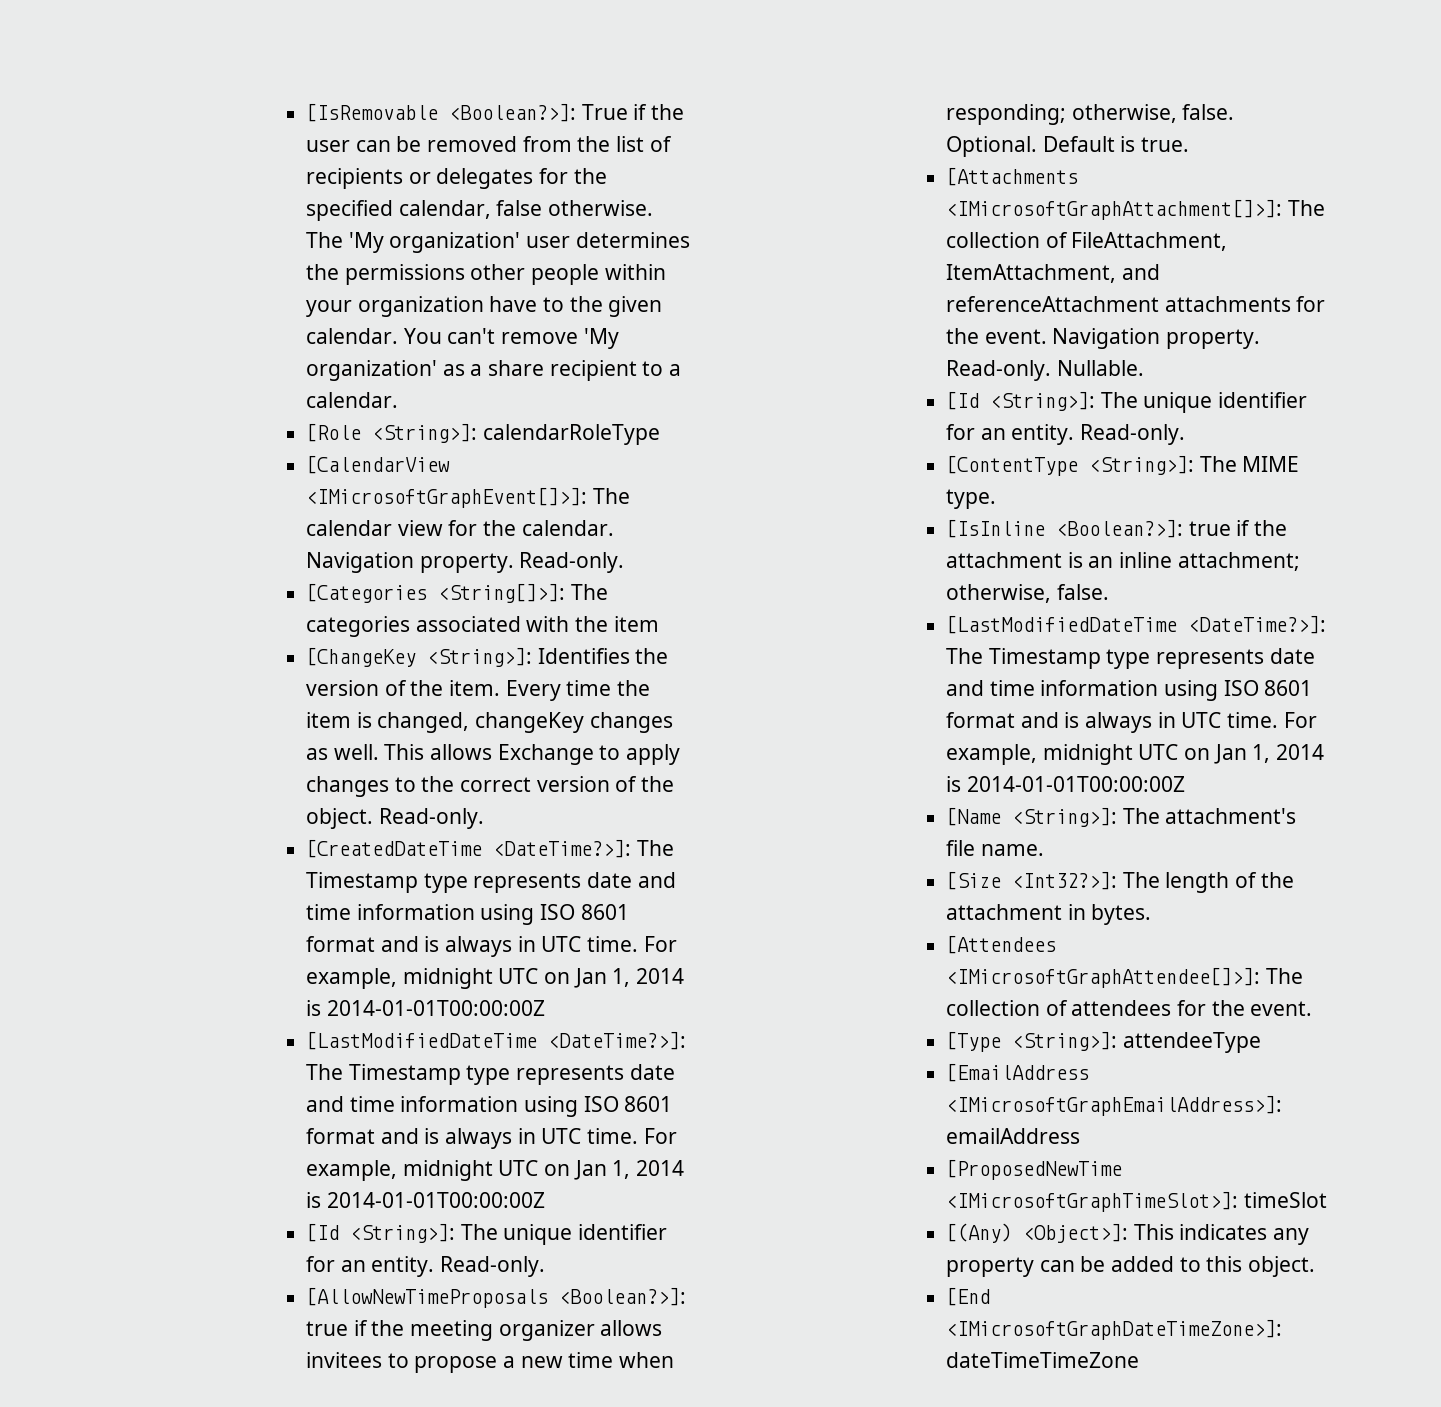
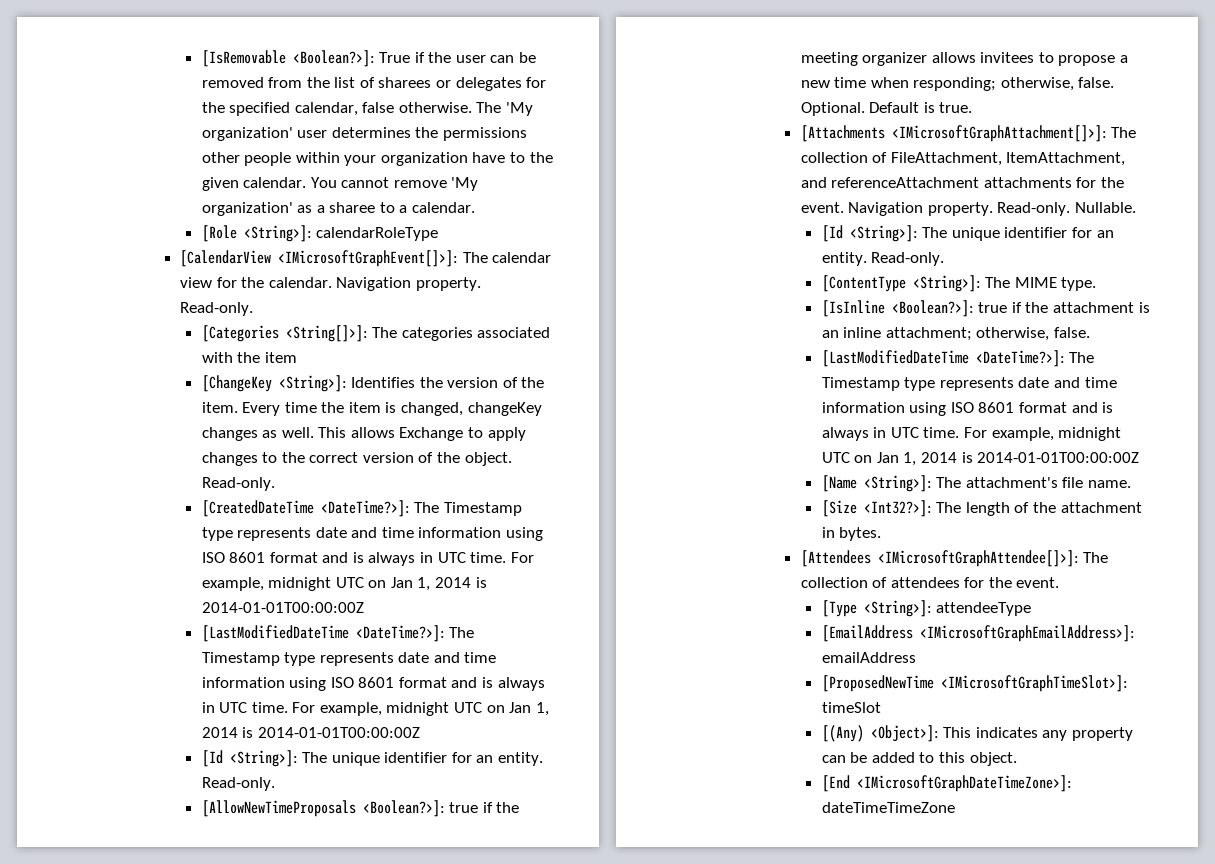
[306,168,403,189] recipients -> [378,77,432,88] sharees
[447,328,496,344] can't -> [341,177,390,188] cannot
[488,360,637,381] share recipient -> [329,202,376,213] sharee

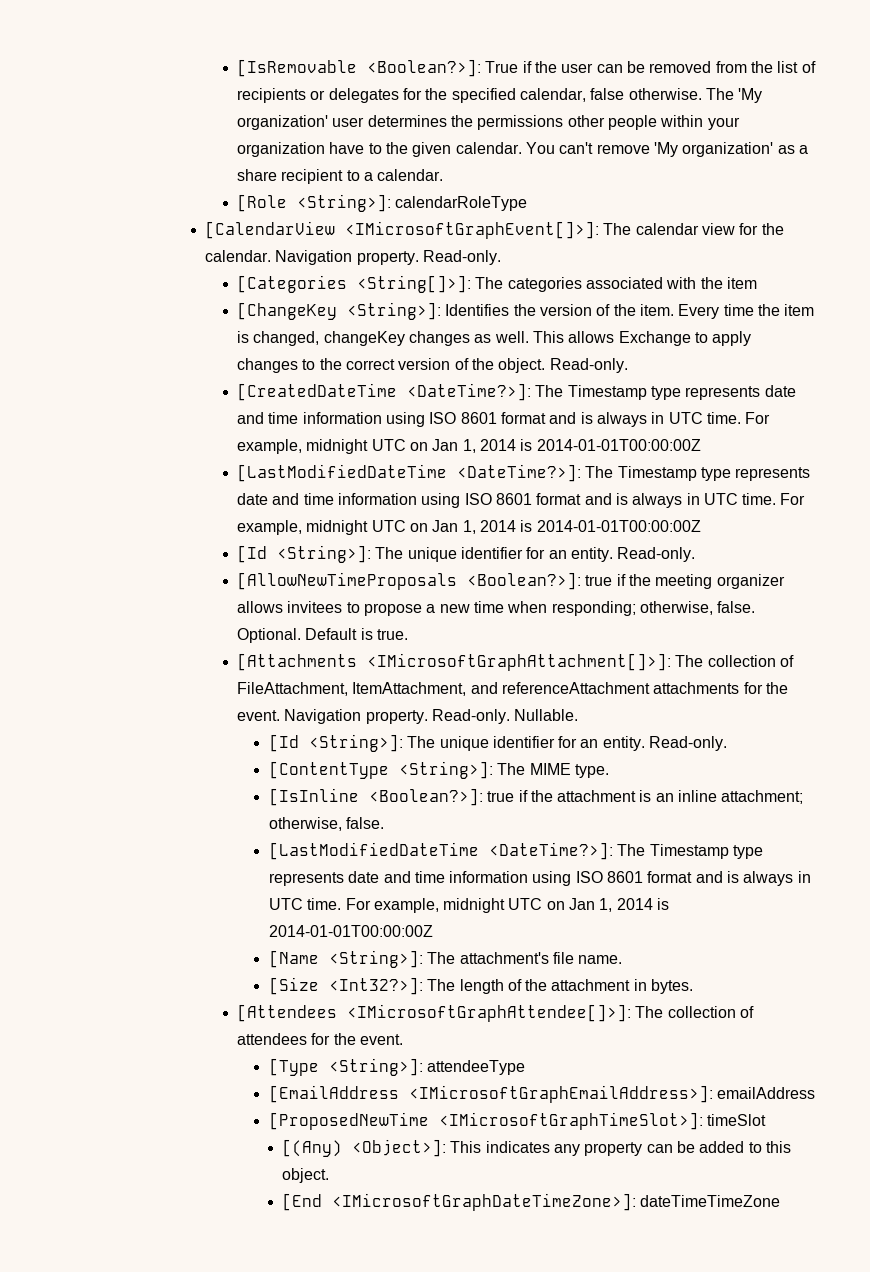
[378,77,432,88] sharees -> [236,88,306,103] recipients
[341,177,390,188] cannot -> [559,142,594,154] can't
[329,202,376,213] sharee -> [236,169,344,184] share recipient

